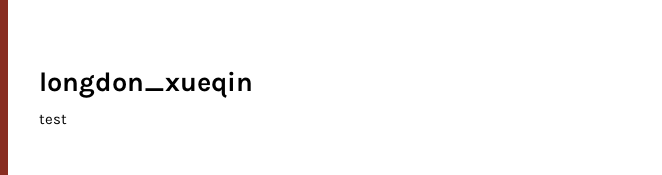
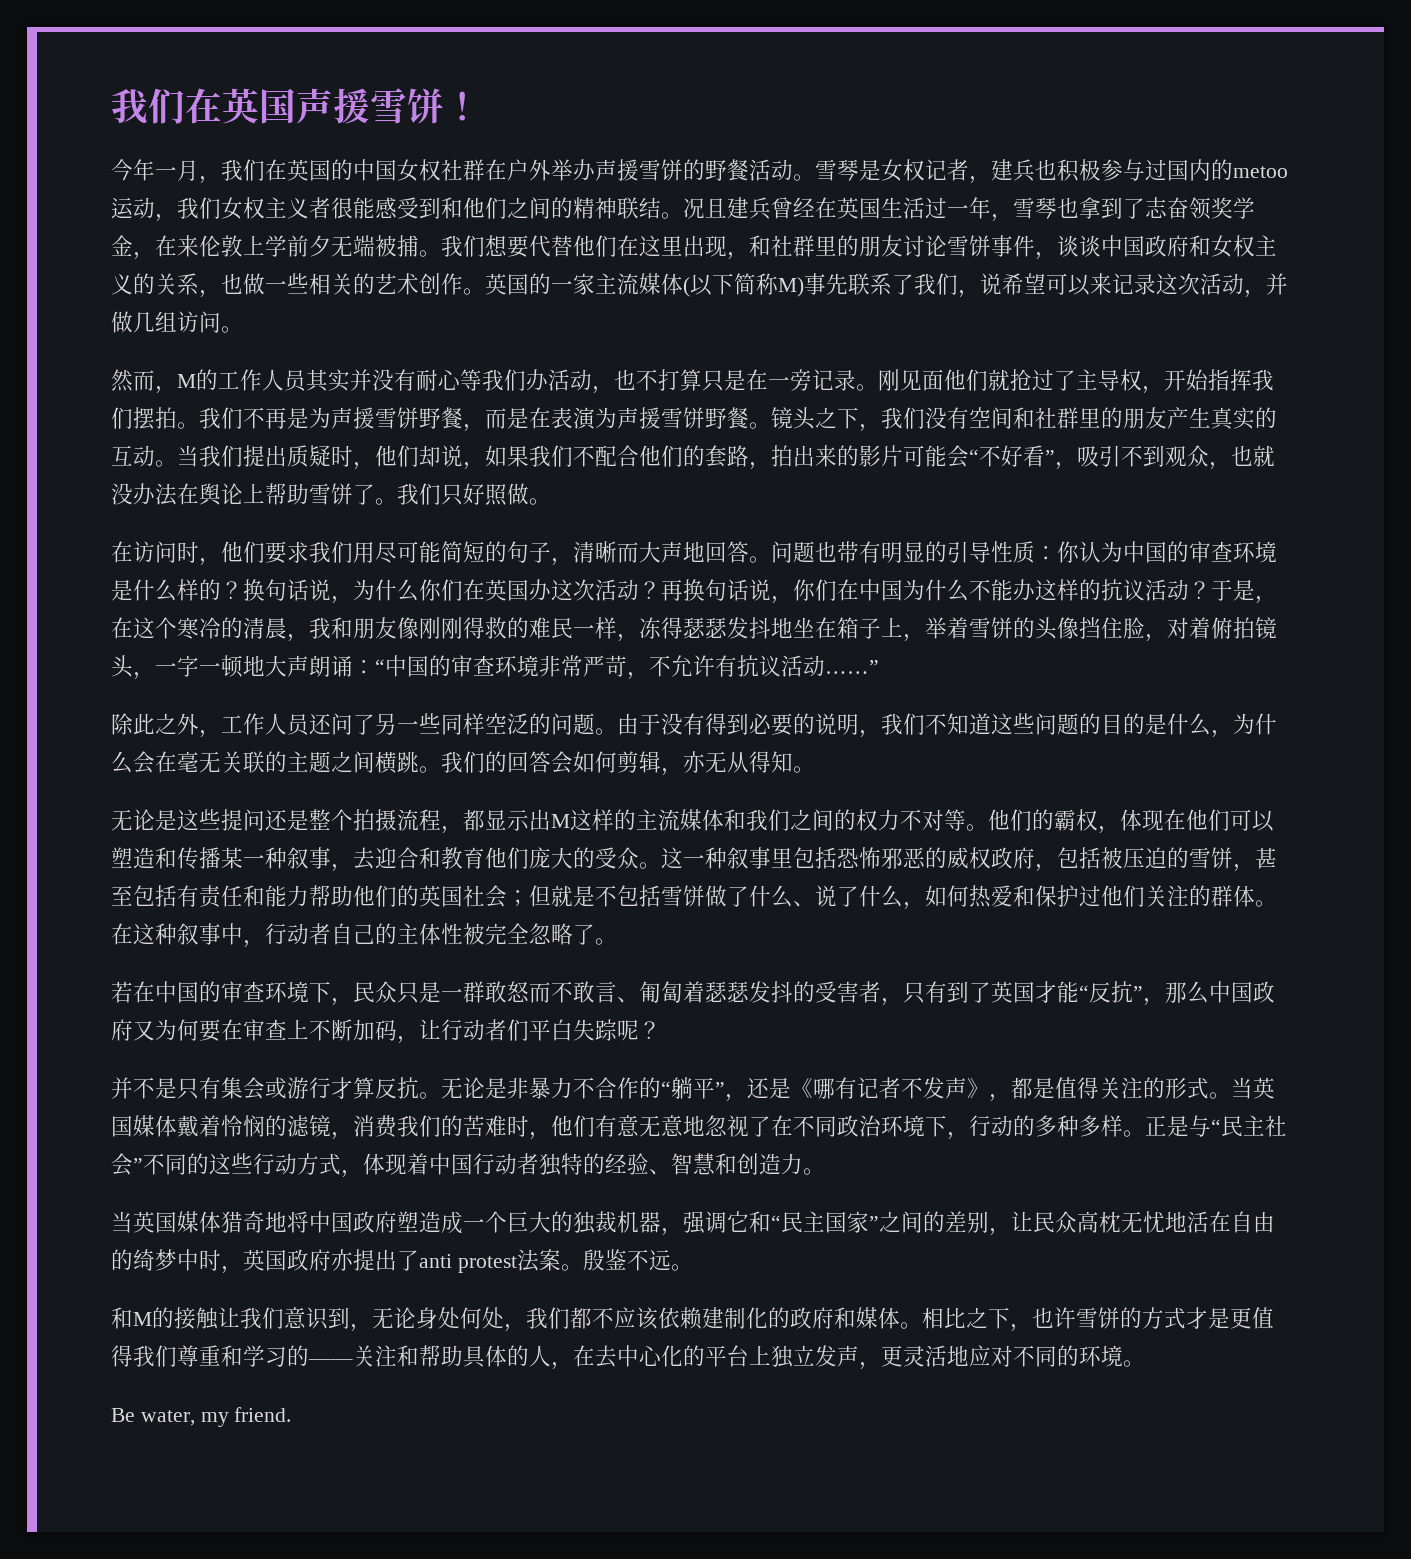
[39,71,253,98] [39,114,67,125] longdon_xueqin // test -> [111,88,481,124] [111,159,1288,184] [111,197,1255,222] [111,235,1277,260] [111,273,1288,298] [111,311,243,333] [111,369,1274,394] [111,407,1277,432] [111,445,1275,470] [111,483,551,506] [111,541,1277,566] [111,579,1277,604] [111,617,1277,642] [111,655,879,680] [111,713,1277,738] [111,751,815,776] [111,809,1274,834] [111,847,1277,872] [111,885,1277,910] [111,923,617,948] [111,981,1275,1006] [111,1019,661,1044] [111,1077,1275,1102] [111,1115,1287,1140] [111,1153,825,1178] [111,1211,1275,1236] [111,1249,693,1274] [111,1307,1274,1332] [111,1345,1145,1370] [111,1407,292,1427] 我们在英国声援雪饼！ // 今年一月，我们在英国的中国女权社群在户外举办声援雪饼的野餐活动。雪琴是女权记者，建兵也积极参与过国内的metoo运动，我们女权主义者很能感受到和他们之间的精神联结。况且建兵曾经在英国生活过一年，雪琴也拿到了志奋领奖学金，在来伦敦上学前夕无端被捕。我们想要代替他们在这里出现，和社群里的朋友讨论雪饼事件，谈谈中国政府和女权主义的关系，也做一些相关的艺术创作。英国的一家主流媒体(以下简称M)事先联系了我们，说希望可以来记录这次活动，并做几组访问。 // 然而，M的工作人员其实并没有耐心等我们办活动，也不打算只是在一旁记录。刚见面他们就抢过了主导权，开始指挥我们摆拍。我们不再是为声援雪饼野餐，而是在表演为声援雪饼野餐。镜头之下，我们没有空间和社群里的朋友产生真实的互动。当我们提出质疑时，他们却说，如果我们不配合他们的套路，拍出来的影片可能会“不好看”，吸引不到观众，也就没办法在舆论上帮助雪饼了。我们只好照做。 // 在访问时，他们要求我们用尽可能简短的句子，清晰而大声地回答。问题也带有明显的引导性质：你认为中国的审查环境是什么样的？换句话说，为什么你们在英国办这次活动？再换句话说，你们在中国为什么不能办这样的抗议活动？于是，在这个寒冷的清晨，我和朋友像刚刚得救的难民一样，冻得瑟瑟发抖地坐在箱子上，举着雪饼的头像挡住脸，对着俯拍镜头，一字一顿地大声朗诵：“中国的审查环境非常严苛，不允许有抗议活动……” // 除此之外，工作人员还问了另一些同样空泛的问题。由于没有得到必要的说明，我们不知道这些问题的目的是什么，为什么会在毫无关联的主题之间横跳。我们的回答会如何剪辑，亦无从得知。 // 无论是这些提问还是整个拍摄流程，都显示出M这样的主流媒体和我们之间的权力不对等。他们的霸权，体现在他们可以塑造和传播某一种叙事，去迎合和教育他们庞大的受众。这一种叙事里包括恐怖邪恶的威权政府，包括被压迫的雪饼，甚至包括有责任和能力帮助他们的英国社会；但就是不包括雪饼做了什么、说了什么，如何热爱和保护过他们关注的群体。在这种叙事中，行动者自己的主体性被完全忽略了。 // 若在中国的审查环境下，民众只是一群敢怒而不敢言、匍匐着瑟瑟发抖的受害者，只有到了英国才能“反抗”，那么中国政府又为何要在审查上不断加码，让行动者们平白失踪呢？ // 并不是只有集会或游行才算反抗。无论是非暴力不合作的“躺平”，还是《哪有记者不发声》，都是值得关注的形式。当英国媒体戴着怜悯的滤镜，消费我们的苦难时，他们有意无意地忽视了在不同政治环境下，行动的多种多样。正是与“民主社会”不同的这些行动方式，体现着中国行动者独特的经验、智慧和创造力。 // 当英国媒体猎奇地将中国政府塑造成一个巨大的独裁机器，强调它和“民主国家”之间的差别，让民众高枕无忧地活在自由的绮梦中时，英国政府亦提出了anti protest法案。殷鉴不远。 // 和M的接触让我们意识到，无论身处何处，我们都不应该依赖建制化的政府和媒体。相比之下，也许雪饼的方式才是更值得我们尊重和学习的——关注和帮助具体的人，在去中心化的平台上独立发声，更灵活地应对不同的环境。 // Be water, my friend.

